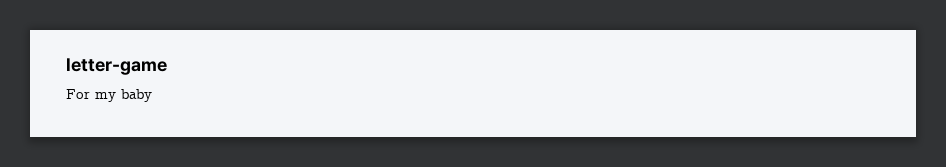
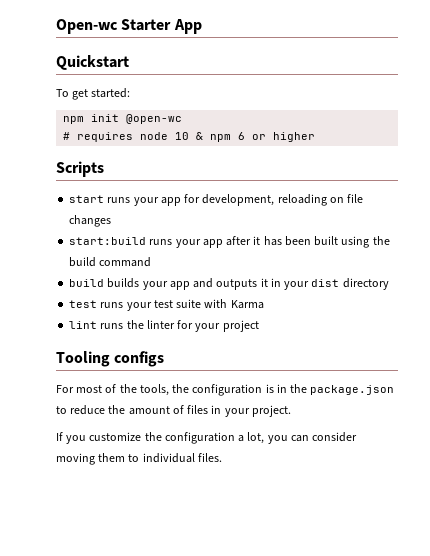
[66,58,167,75] [66,89,152,102] letter-game // For my baby -> [56,19,202,34] [56,55,129,70] [56,88,131,100] [63,114,183,124] [63,132,316,142] [56,161,104,177] [69,194,364,206] [69,215,112,227] [69,236,390,248] [69,257,152,267] [69,278,389,290] [69,299,264,311] [69,320,259,332] [56,351,165,367] [56,384,395,396] [56,405,291,417] [56,432,358,444] [56,453,222,465] Open-wc Starter App // Quickstart // To get started: // npm init @open-wc // # requires node 10 & npm 6 or higher // Scripts // start runs your app for development, reloading on file changes // start:build runs your app after it has been built using the build command // build builds your app and outputs it in your dist directory // test runs your test suite with Karma // lint runs the linter for your project // Tooling configs // For most of the tools, the configuration is in the package.json to reduce the amount of files in your project. // If you customize the configuration a lot, you can consider moving them to individual files.

